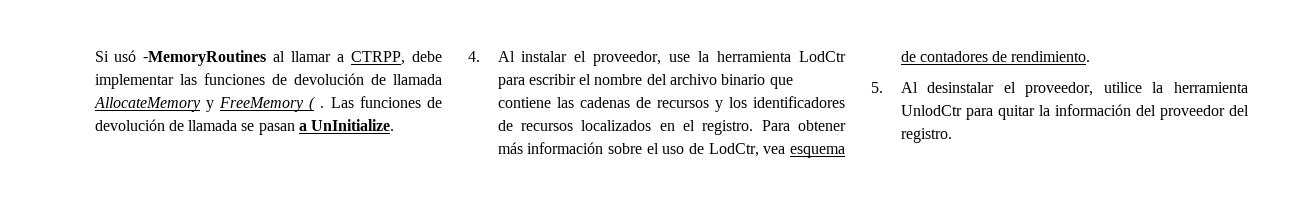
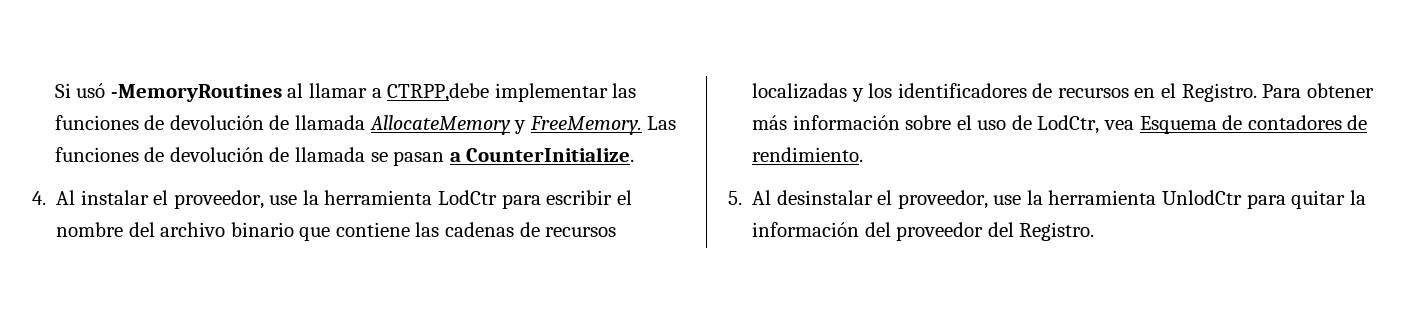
[351,51,442,65] CTRPP, debe -> [387,83,490,102] CTRPP,debe
[218,96,325,112] FreeMemory ( . -> [529,116,642,135] FreeMemory.
[311,119,395,131] UnInitialize. -> [466,147,635,162] CounterInitialize.
(709, 104) none -> [752,83,848,99] localizadas
[581,120,652,131] localizados -> (1129, 93) none
[702,120,754,135] registro. -> [1181,83,1257,102] Registro.
[790,146,845,158] esquema -> [1139,116,1217,134] Esquema
[1103,82,1142,93] utilice -> [993,195,1022,205] use
[900,128,952,143] registro. -> [1019,222,1095,241] Registro.

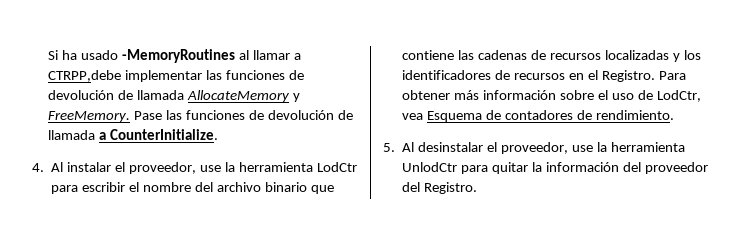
[76,83,106,98] usó -> [62,50,118,60] ha usado
[647,116,677,130] [54,147,445,166] Las funciones de devolución de llamada se pasan -> [134,110,353,120] [48,130,96,140] Pase las funciones de devolución de llamada

